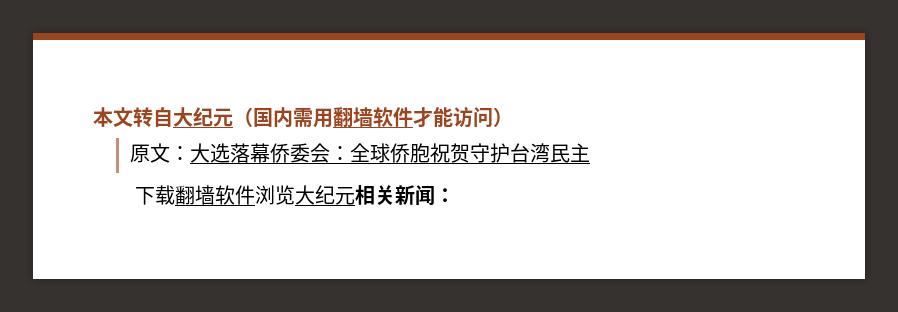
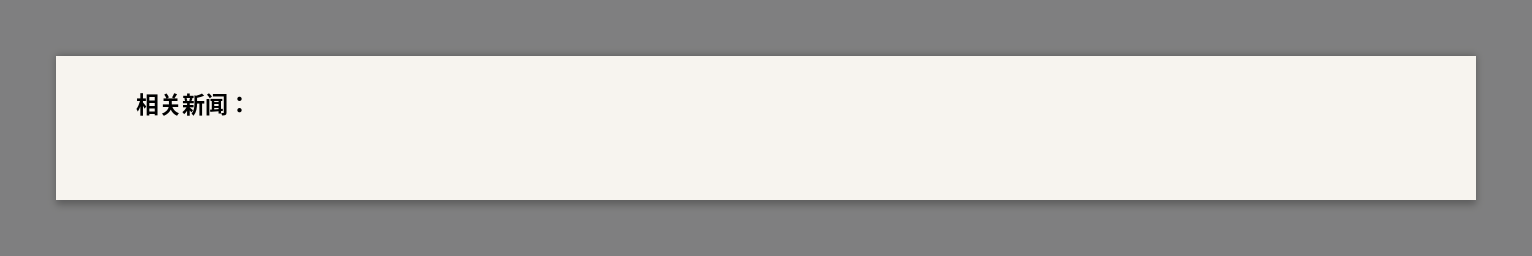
[93,107,513,128] [129,143,590,163] [135,185,356,205] 本文转自大纪元（国内需用翻墙软件才能访问） // 原文：大选落幕侨委会：全球侨胞祝贺守护台湾民主 // 下载翻墙软件浏览大纪元 -> (136, 104) none

